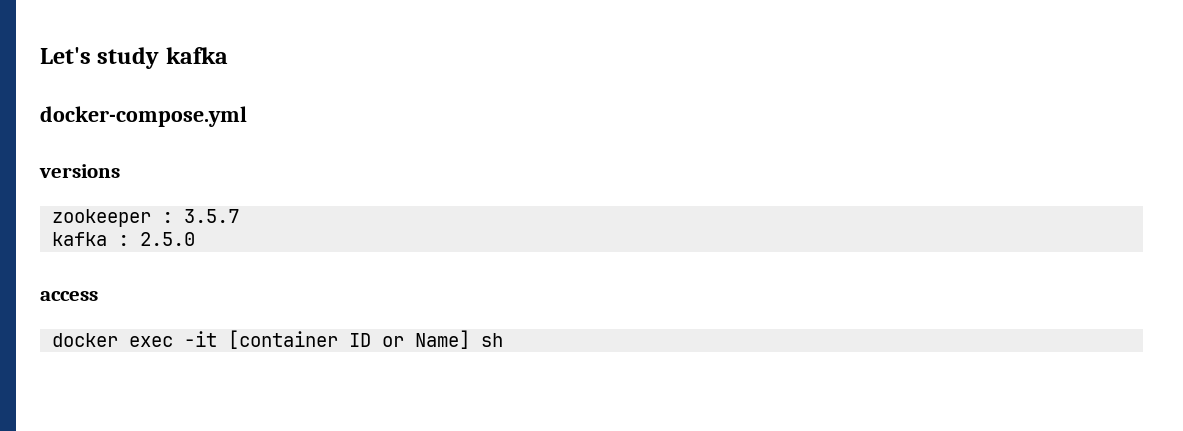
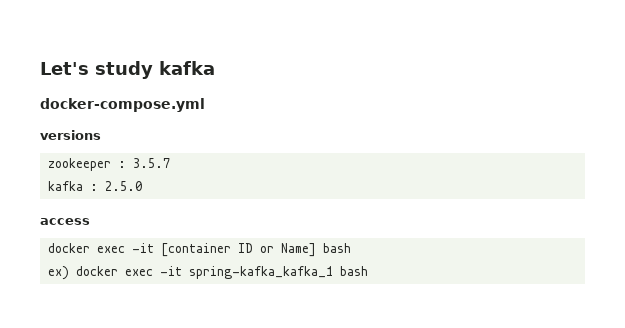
[481,333,504,347] sh -> [322,243,351,253] [47,266,368,280] bash // ex) docker exec -it spring-kafka_kafka_1 bash

